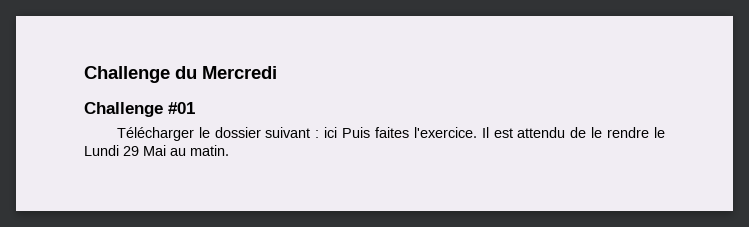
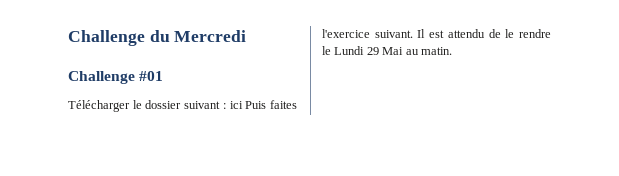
[413,127,477,138] l'exercice. -> [322,29,413,38] l'exercice suivant.

